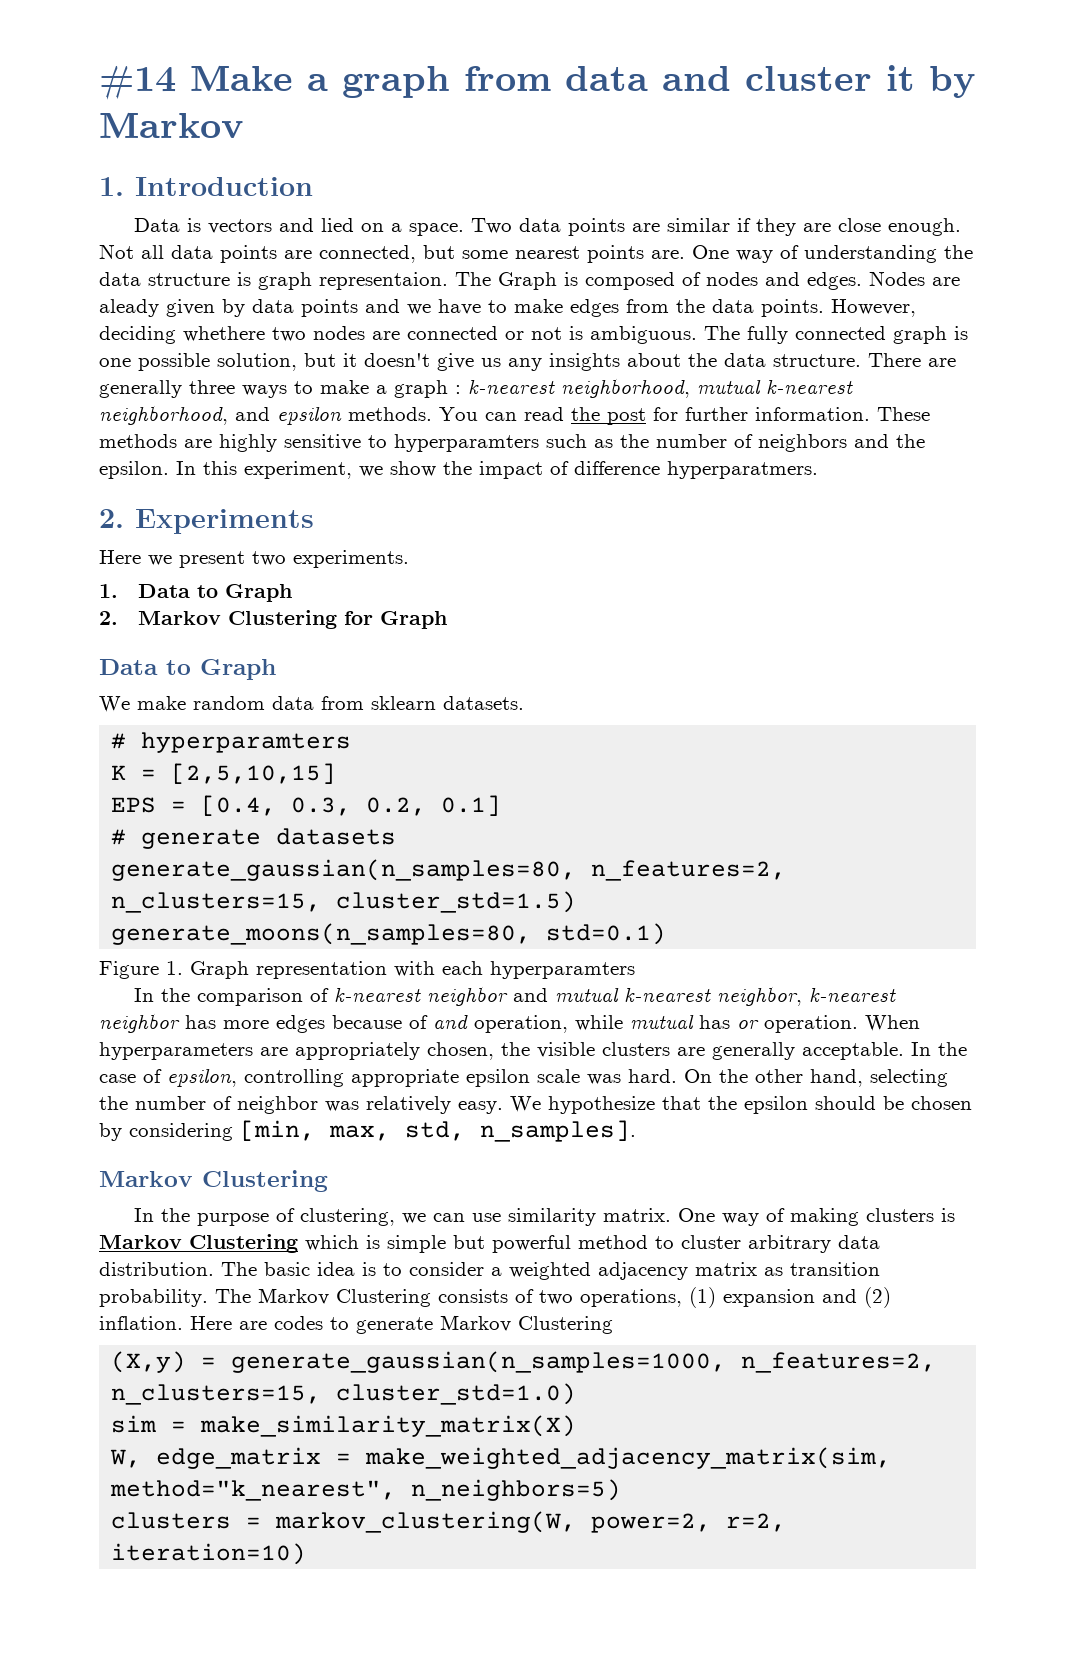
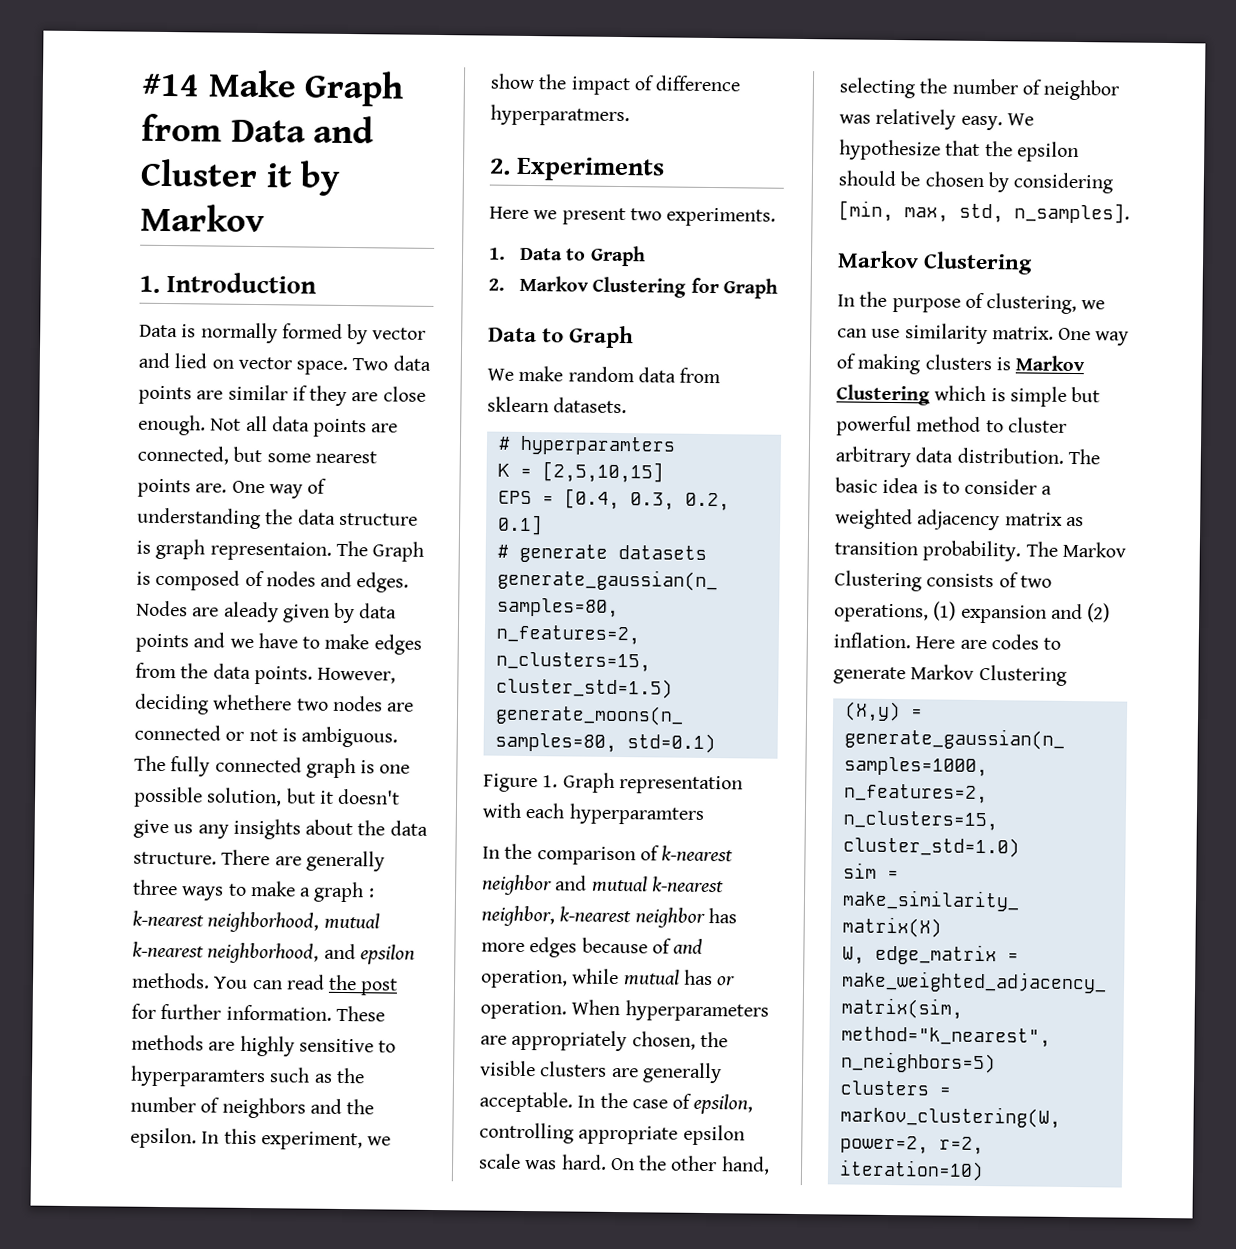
[307,66,872,98] a graph from data and cluster -> [304,70,405,107] [141,113,375,144] [140,158,258,188] Graph from Data and Cluster
[207,219,272,234] vectors -> [200,322,427,345] normally formed by vector
[390,223,402,232] a -> [237,356,292,370] vector

